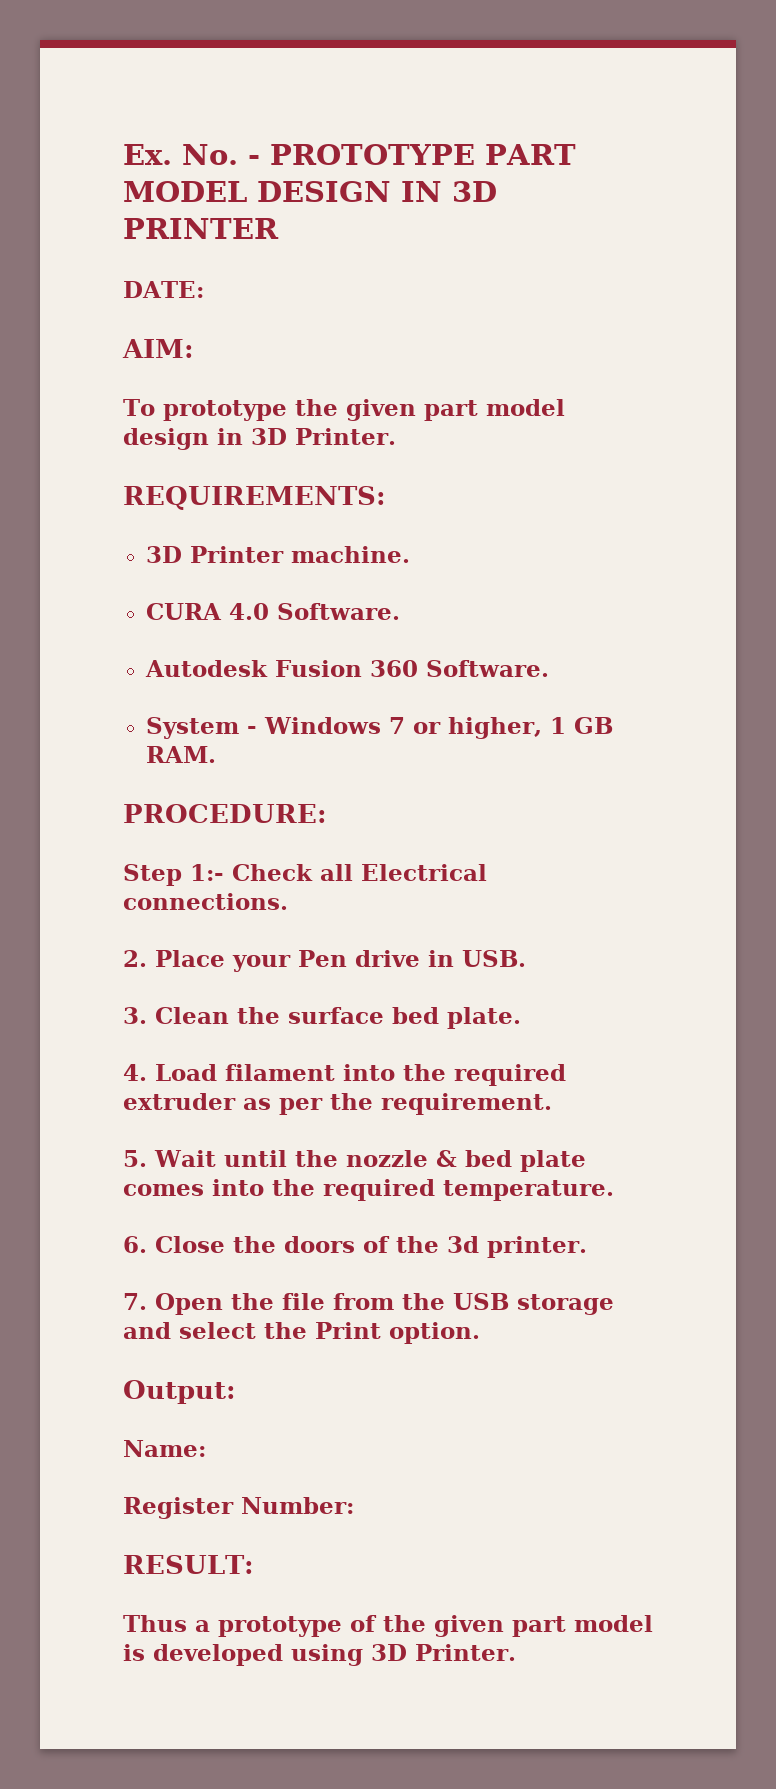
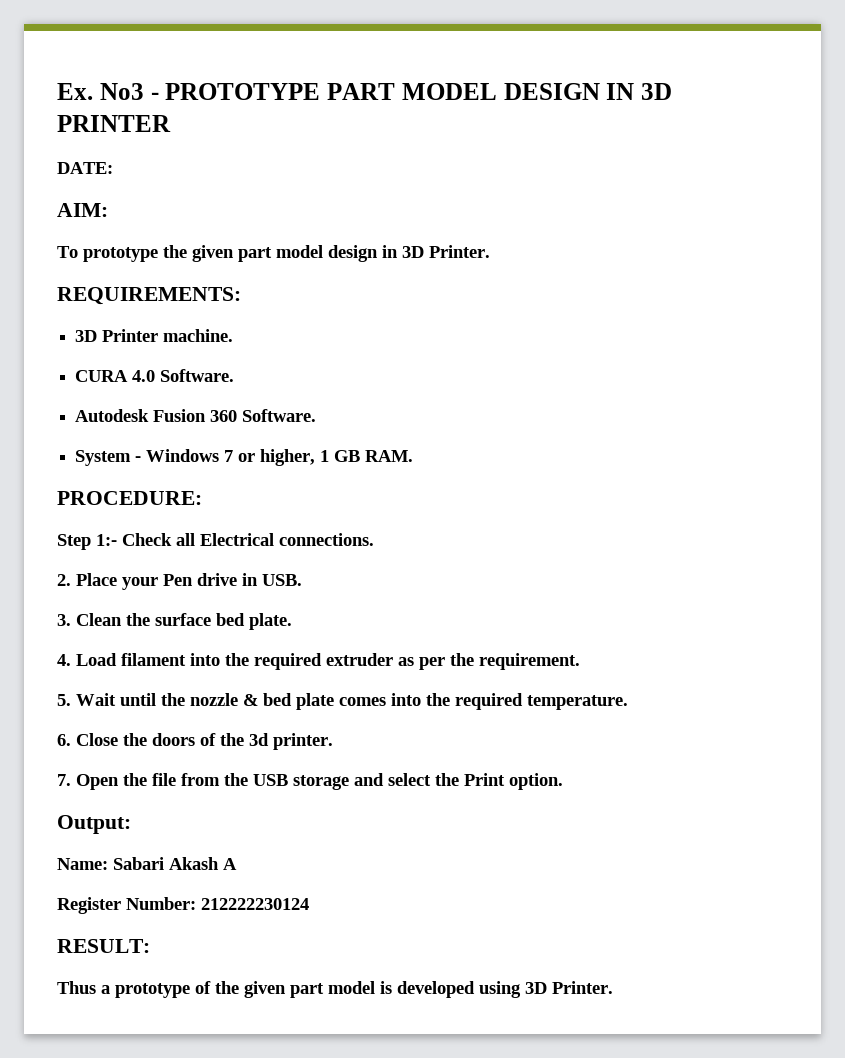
[182,144,238,165] No. -> [99,83,144,100] No3
(206, 1448) none -> [113,857,237,870] Sabari Akash A
(354, 1505) none -> [201,898,309,910] 212222230124

